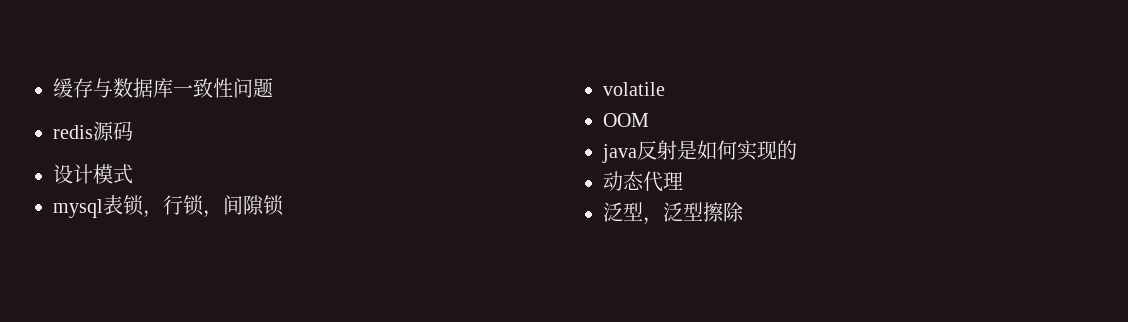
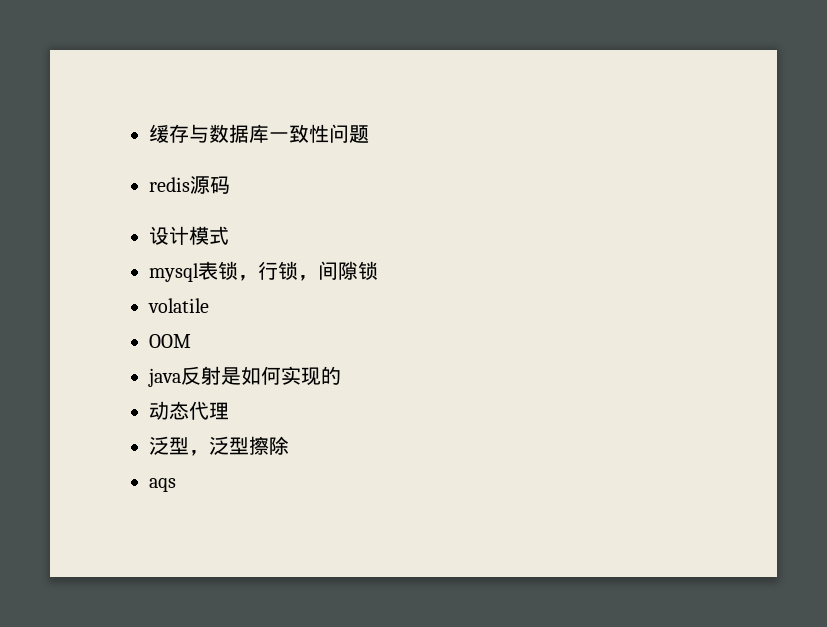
(744, 212) none -> [149,478,176,492] // aqs

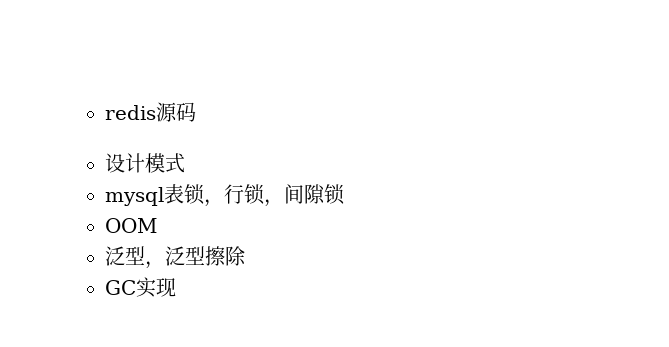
[149,124,369,143] 缓存与数据库一致性问题 // -> (105, 112) none
[148,298,209,313] // volatile -> (345, 194) none
[148,366,341,387] [149,401,229,420] // java反射是如何实现的 // 动态代理 -> (157, 225) none
[149,478,176,492] aqs -> [105,277,176,298] GC实现

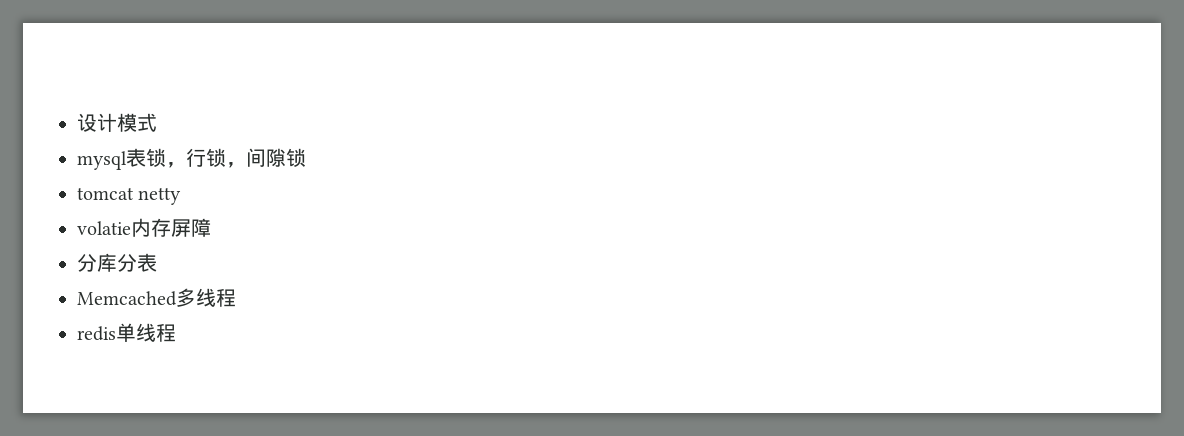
[105,102,196,122] redis源码 // -> (77, 122) none
[105,218,157,233] [105,246,246,269] [105,277,176,298] OOM // 泛型，泛型擦除 // GC实现 -> [77,187,182,205] [77,218,211,237] [77,253,157,272] [77,288,236,307] [77,323,176,342] tomcat netty // volatie内存屏障 // 分库分表 // Memcached多线程 // redis单线程

